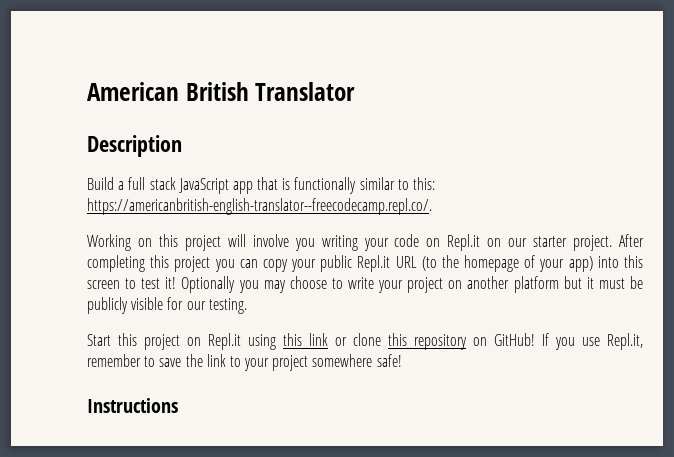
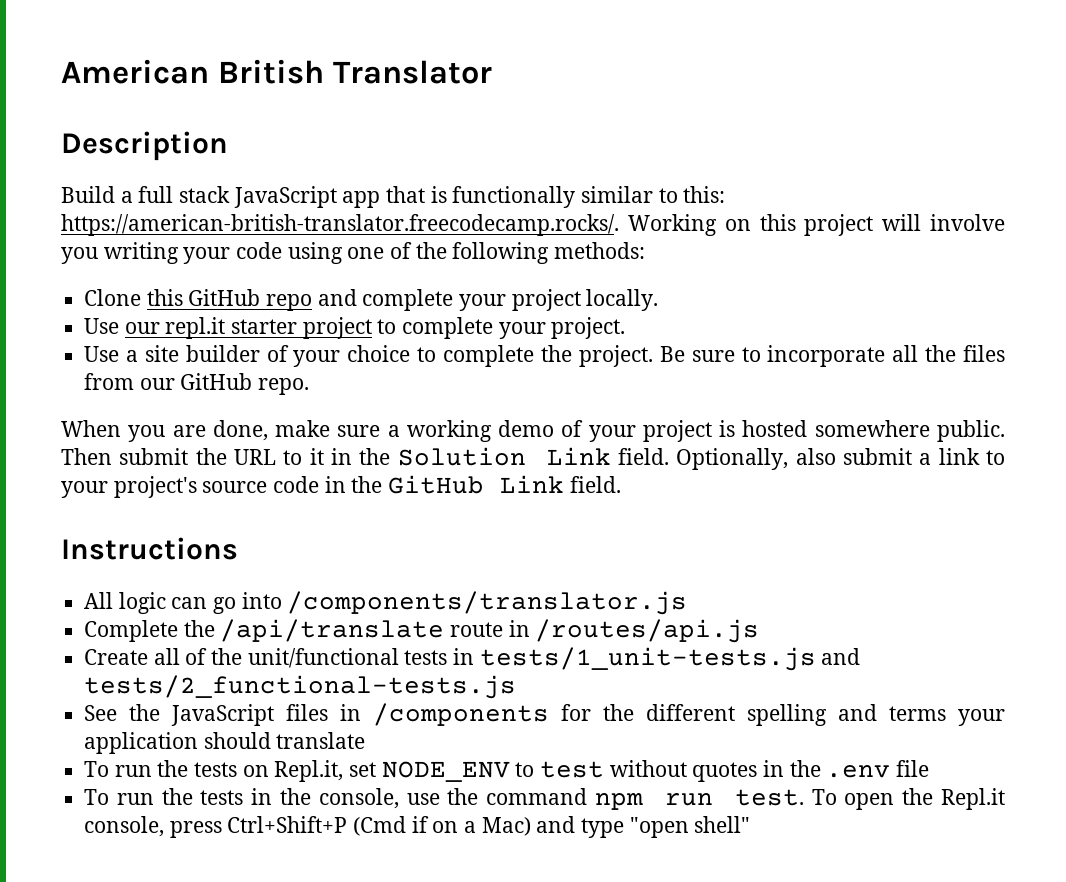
[87,198,432,215] https://americanbritish-english-translator--freecodecamp.repl.co/. // -> [61,214,619,236] https://american-british-translator.freecodecamp.rocks/.
[426,234,644,251] [87,255,644,272] [87,276,643,293] [87,297,247,314] [87,333,643,350] [87,354,402,371] [87,398,178,413] on Repl.it on our starter project. After completing this project you can copy your public Repl.it URL (to the homepage of your app) into this screen to test it! Optionally you may choose to write your project on another platform but it must be publicly visible for our testing. // Start this project on Repl.it using this link or clone this repository on GitHub! If you use Repl.it, remember to save the link to your project somewhere safe! // Instructions -> [287,242,646,264] [84,289,659,311] [84,317,626,339] [84,345,1005,367] [84,373,310,395] [61,420,1005,442] [61,447,1005,470] [61,475,621,498] [61,537,238,560] [84,591,688,615] [84,619,760,643] [84,647,861,671] [84,675,517,699] [84,703,1006,726] [84,732,366,754] [84,760,930,782] [84,788,1006,810] [84,816,751,838] using one of the following methods: // Clone this GitHub repo and complete your project locally. // Use our repl.it starter project to complete your project. // Use a site builder of your choice to complete the project. Be sure to incorporate all the files from our GitHub repo. // When you are done, make sure a working demo of your project is hosted somewhere public. Then submit the URL to it in the Solution Link field. Optionally, also submit a link to your project's source code in the GitHub Link field. // Instructions // All logic can go into /components/translator.js // Complete the /api/translate route in /routes/api.js // Create all of the unit/functional tests in tests/1_unit-tests.js and tests/2_functional-tests.js // See the JavaScript files in /components for the different spelling and terms your application should translate // To run the tests on Repl.it, set NODE_ENV to test without quotes in the .env file // To run the tests in the console, use the command npm run test. To open the Repl.it console, press Ctrl+Shift+P (Cmd if on a Mac) and type "open shell"

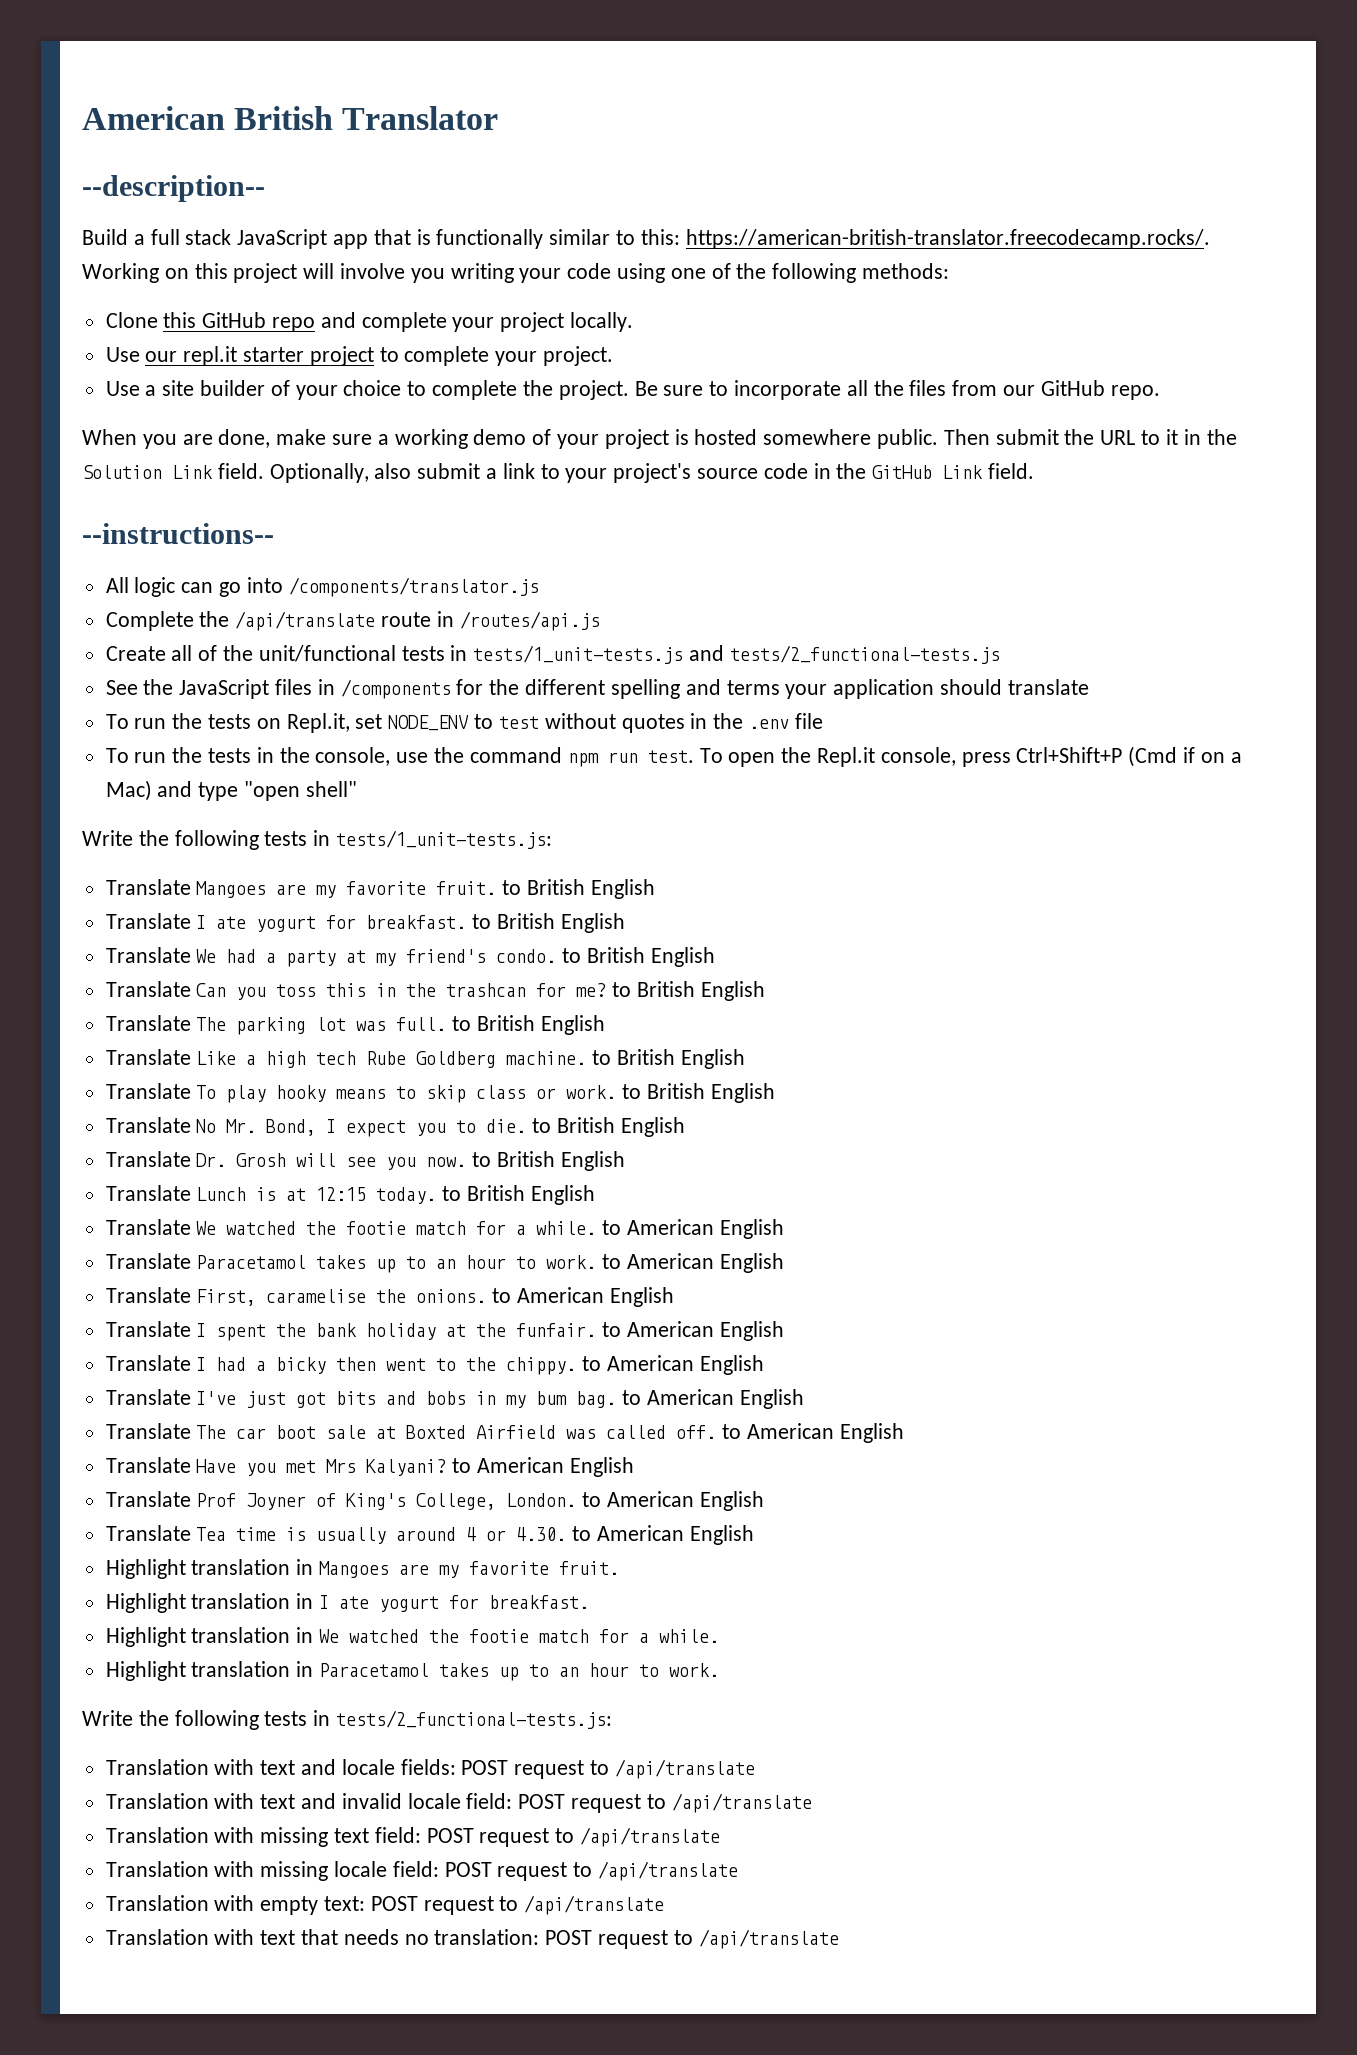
[61,131,228,161] Description -> [82,175,265,202] --description--
[61,537,238,560] Instructions -> [82,523,274,544] --instructions--
(751, 824) none -> [82,830,553,850] [105,879,655,899] [105,913,625,933] [105,947,715,967] [105,981,765,1001] [105,1015,605,1035] [105,1049,745,1069] [105,1083,775,1103] [105,1117,685,1137] [105,1151,625,1171] [105,1185,595,1205] [105,1219,784,1239] [105,1253,784,1273] [105,1287,674,1307] [105,1321,784,1341] [105,1355,764,1375] [105,1389,804,1409] [105,1423,904,1443] [105,1457,634,1477] [105,1491,764,1511] [105,1525,754,1545] [105,1559,620,1579] [105,1593,590,1613] [105,1627,720,1647] [105,1661,720,1681] [82,1710,613,1730] [105,1759,755,1779] [105,1793,812,1813] [105,1827,721,1847] [105,1861,739,1881] [105,1895,665,1915] [105,1929,839,1949] // Write the following tests in tests/1_unit-tests.js: // Translate Mangoes are my favorite fruit. to British English // Translate I ate yogurt for breakfast. to British English // Translate We had a party at my friend's condo. to British English // Translate Can you toss this in the trashcan for me? to British English // Translate The parking lot was full. to British English // Translate Like a high tech Rube Goldberg machine. to British English // Translate To play hooky means to skip class or work. to British English // Translate No Mr. Bond, I expect you to die. to British English // Translate Dr. Grosh will see you now. to British English // Translate Lunch is at 12:15 today. to British English // Translate We watched the footie match for a while. to American English // Translate Paracetamol takes up to an hour to work. to American English // Translate First, caramelise the onions. to American English // Translate I spent the bank holiday at the funfair. to American English // Translate I had a bicky then went to the chippy. to American English // Translate I've just got bits and bobs in my bum bag. to American English // Translate The car boot sale at Boxted Airfield was called off. to American English // Translate Have you met Mrs Kalyani? to American English // Translate Prof Joyner of King's College, London. to American English // Translate Tea time is usually around 4 or 4.30. to American English // Highlight translation in Mangoes are my favorite fruit. // Highlight translation in I ate yogurt for breakfast. // Highlight translation in We watched the footie match for a while. // Highlight translation in Paracetamol takes up to an hour to work. // Write the following tests in tests/2_functional-tests.js: // Translation with text and locale fields: POST request to /api/translate // Translation with text and invalid locale field: POST request to /api/translate // Translation with missing text field: POST request to /api/translate // Translation with missing locale field: POST request to /api/translate // Translation with empty text: POST request to /api/translate // Translation with text that needs no translation: POST request to /api/translate

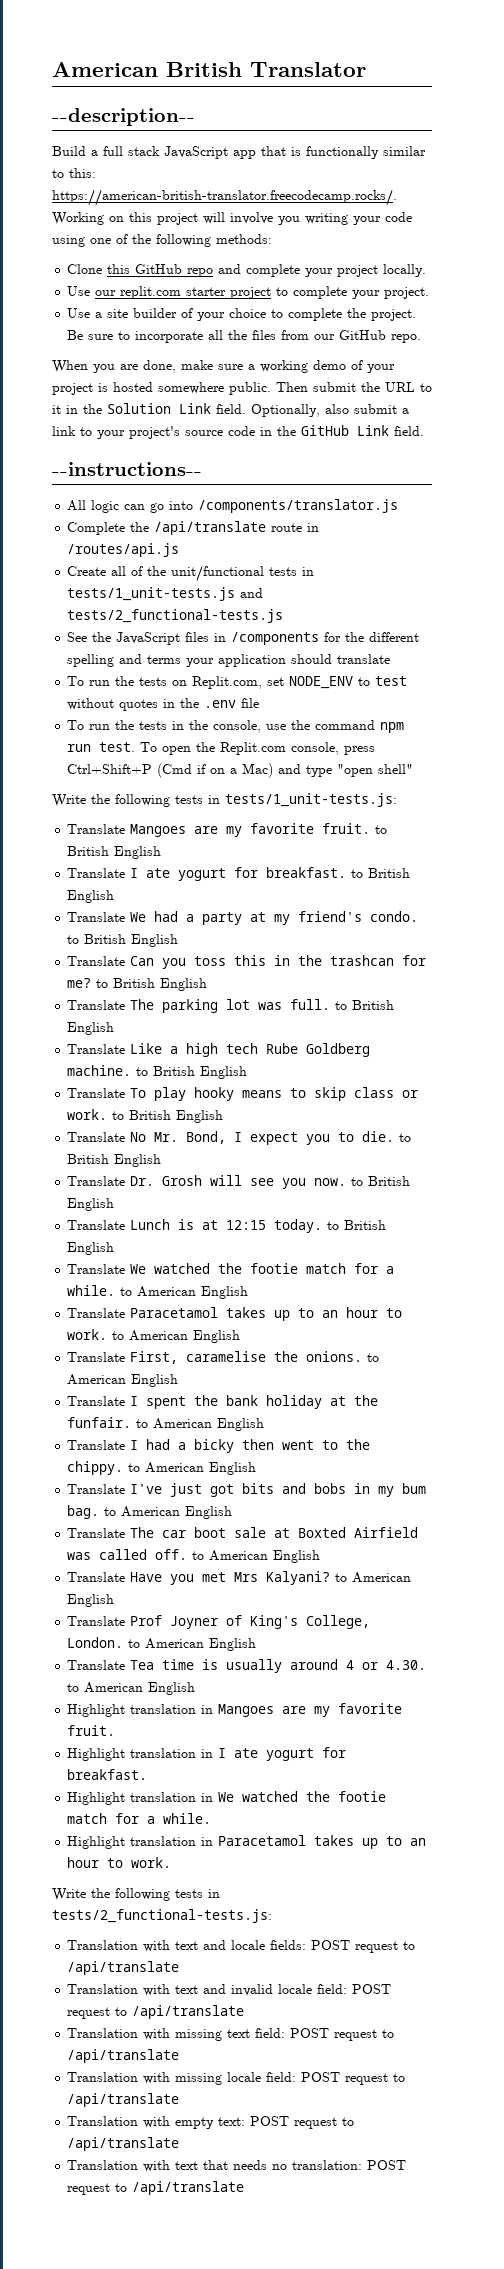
[183,346,238,366] repl.it -> [120,286,182,299] replit.com
[286,713,350,733] Repl.it, -> [192,676,263,689] Replit.com,
[816,747,875,767] Repl.it -> [220,742,287,755] Replit.com

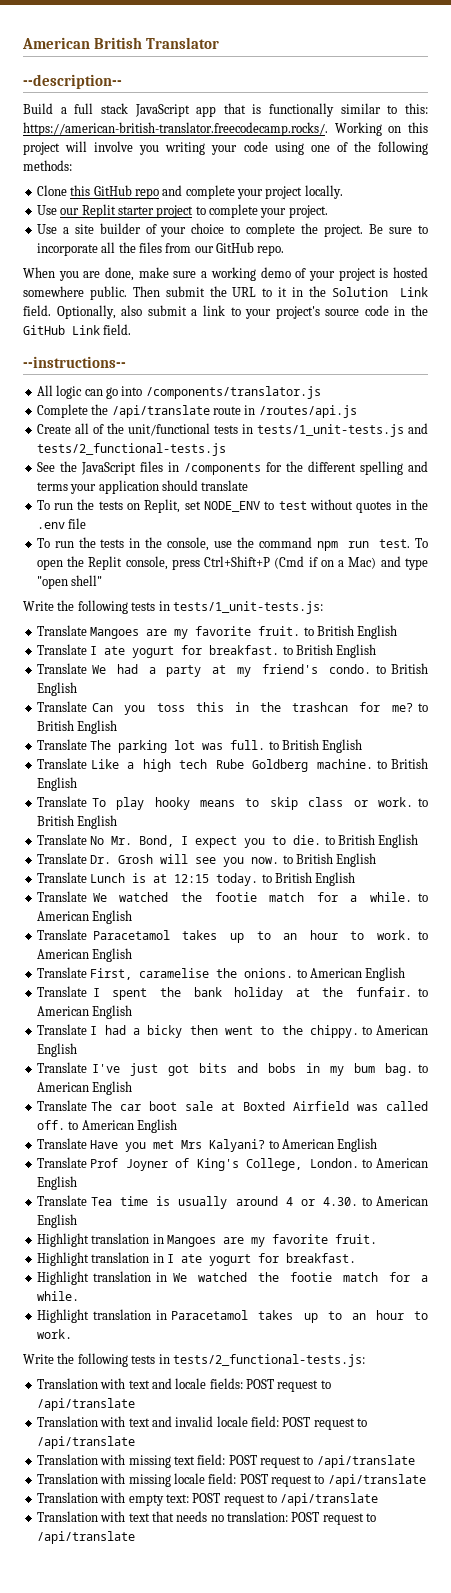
[120,286,182,299] replit.com -> [81,204,116,218] Replit
[192,676,263,689] Replit.com, -> [144,499,181,513] Replit,
[220,742,287,755] Replit.com -> [88,556,123,570] Replit

